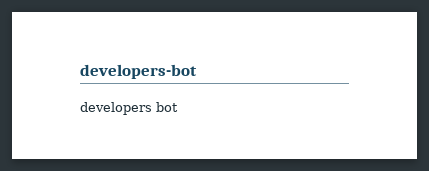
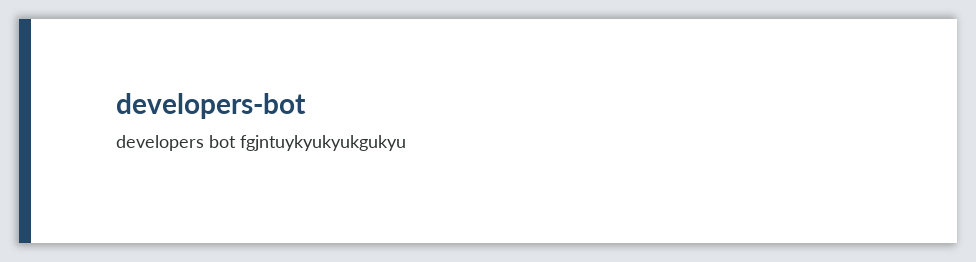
(178, 107) none -> [240,135,406,151] fgjntuykyukyukgukyu

